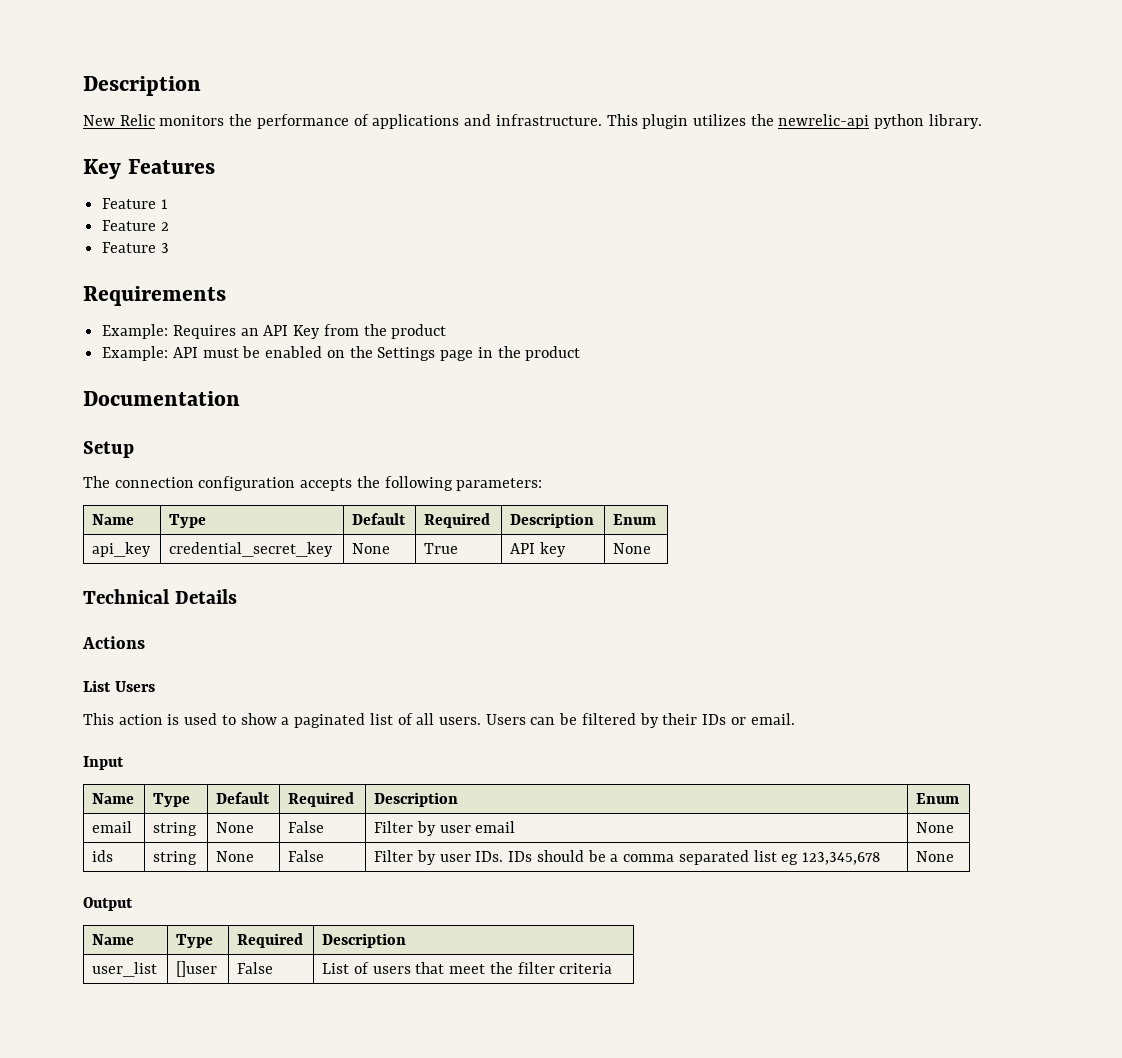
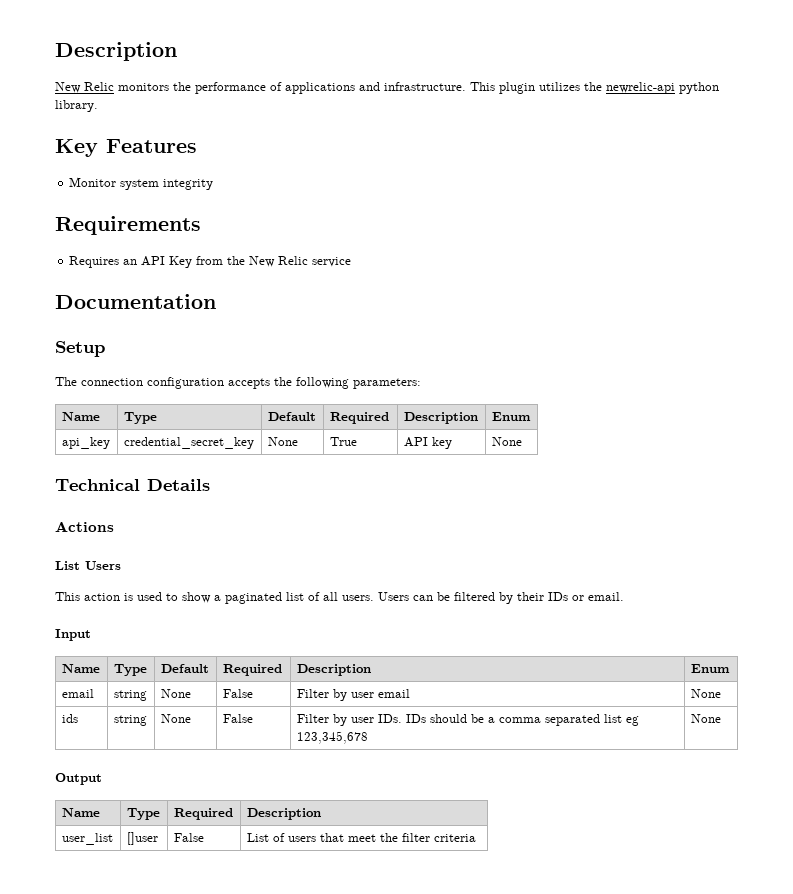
[102,198,168,209] [102,220,169,231] [102,242,169,253] Feature 1 // Feature 2 // Feature 3 -> [69,177,214,190] Monitor system integrity
[102,324,169,339] Example: -> (201, 225) none
[391,324,447,339] [102,346,581,361] product // Example: API must be enabled on the Settings page in the product -> [249,256,352,267] New Relic service

